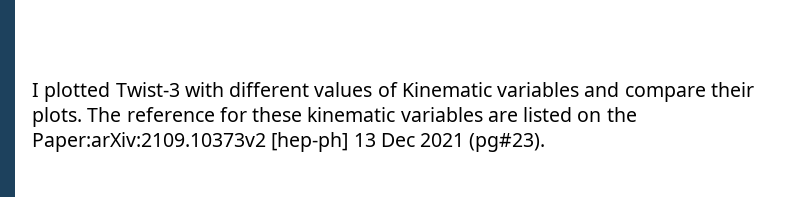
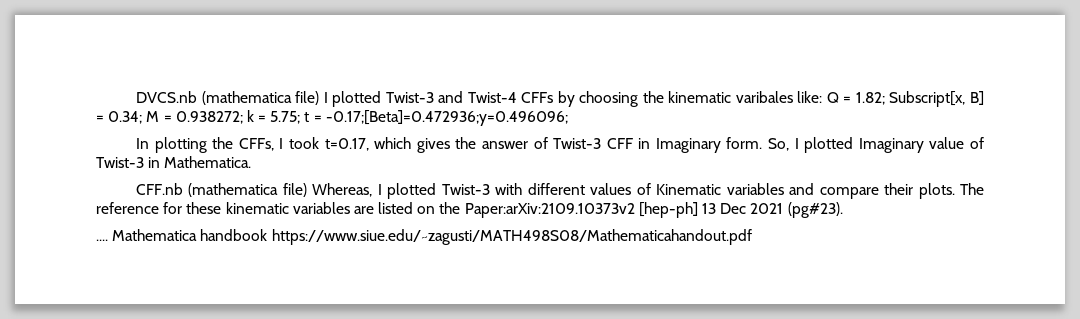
(32, 90) none -> [136,91,985,107] [96,110,568,126] [136,137,984,153] [96,156,252,168] [136,183,373,197] DVCS.nb (mathematica file) I plotted Twist-3 and Twist-4 CFFs by choosing the kinematic varibales like: Q = 1.82; Subscript[x, B] = 0.34; M = 0.938272; k = 5.75; t = -0.17;[Beta]=0.472936;y=0.496096; // In plotting the CFFs, I took t=0.17, which gives the answer of Twist-3 CFF in Imaginary form. So, I plotted Imaginary value of Twist-3 in Mathematica. // CFF.nb (mathematica file) Whereas,
(546, 142) none -> [96,229,752,245] // .... Mathematica handbook https://www.siue.edu/~zagusti/MATH498S08/Mathematicahandout.pdf

